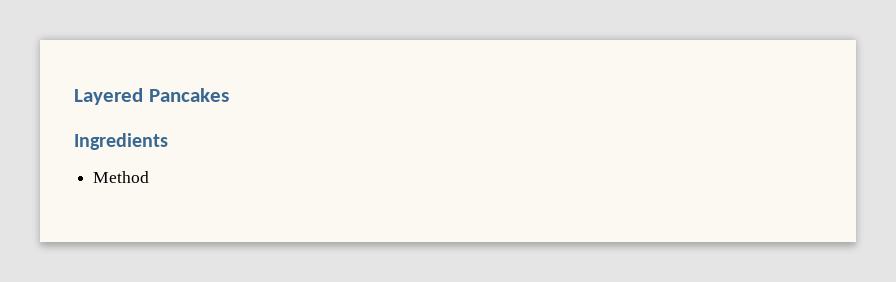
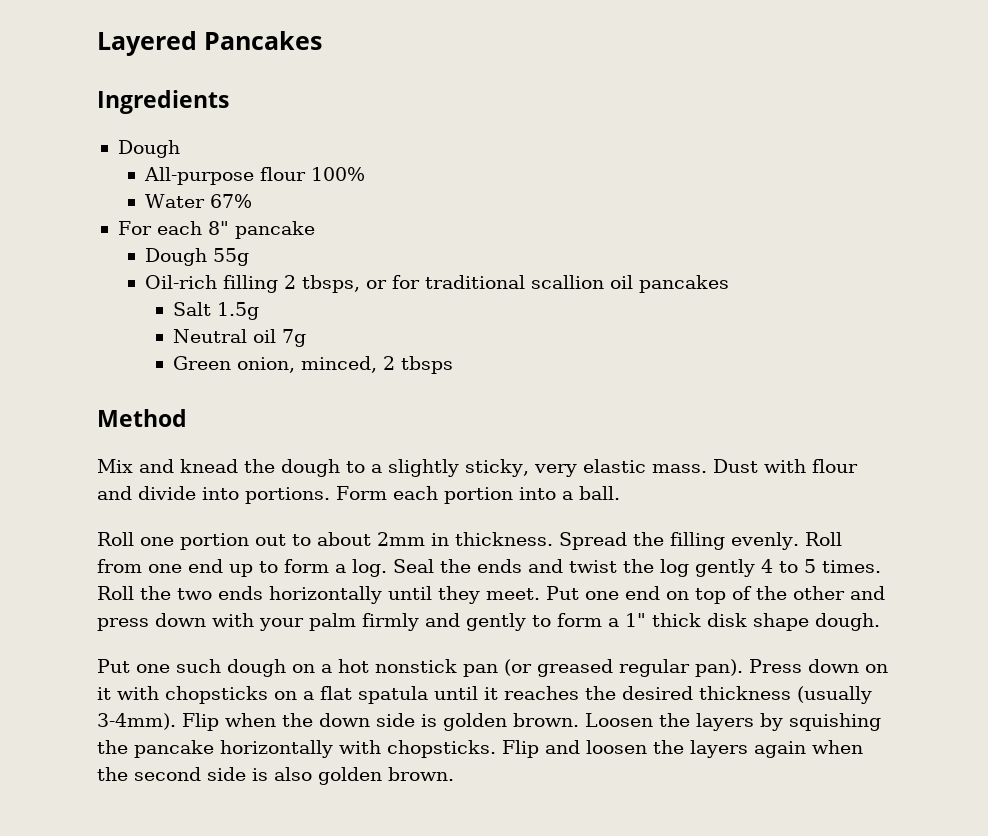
[93,171,150,183] Method -> [117,140,180,158] [144,167,366,185] [145,194,253,208] [117,221,315,239] [145,248,250,266] [145,275,730,293] [173,302,260,320] [173,329,307,347] [173,356,454,374] [97,409,187,427] [97,459,858,477] [97,486,620,504] [97,532,842,550] [97,559,881,577] [97,586,885,604] [97,613,880,631] [97,659,888,677] [97,686,872,704] [97,713,881,731] [97,740,863,758] [97,767,454,785] Dough // All-purpose flour 100% // Water 67% // For each 8" pancake // Dough 55g // Oil-rich filling 2 tbsps, or for traditional scallion oil pancakes // Salt 1.5g // Neutral oil 7g // Green onion, minced, 2 tbsps // Method // Mix and knead the dough to a slightly sticky, very elastic mass. Dust with flour and divide into portions. Form each portion into a ball. // Roll one portion out to about 2mm in thickness. Spread the filling evenly. Roll from one end up to form a log. Seal the ends and twist the log gently 4 to 5 times. Roll the two ends horizontally until they meet. Put one end on top of the other and press down with your palm firmly and gently to form a 1" thick disk shape dough. // Put one such dough on a hot nonstick pan (or greased regular pan). Press down on it with chopsticks on a flat spatula until it reaches the desired thickness (usually 3-4mm). Flip when the down side is golden brown. Loosen the layers by squishing the pancake horizontally with chopsticks. Flip and loosen the layers again when the second side is also golden brown.

